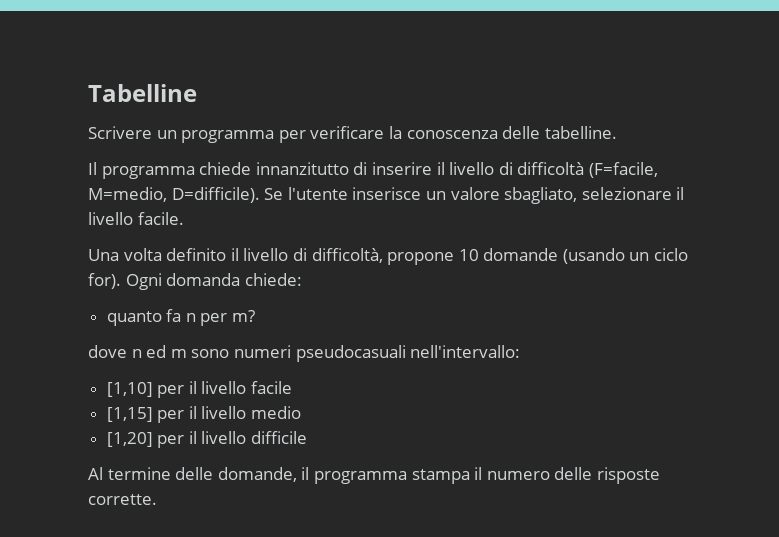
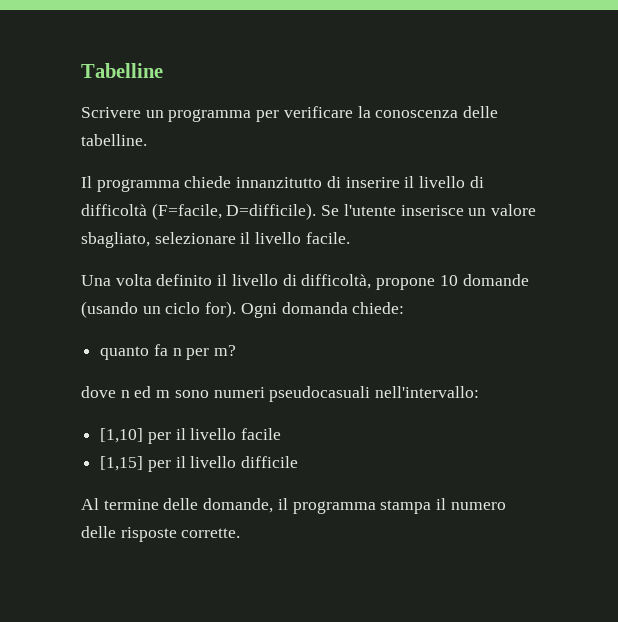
[88,187,167,202] M=medio, -> (222, 211) none
[251,406,302,419] [106,431,247,448] medio // [1,20] per il livello -> (237, 462) none

